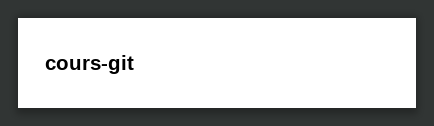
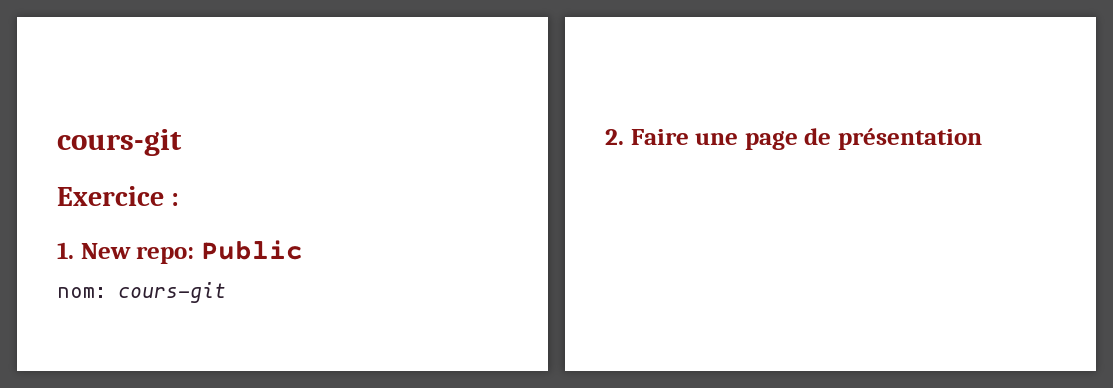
[45,55,134,74] cours-git -> [57,129,182,156] [57,186,180,206] [57,240,303,264] [57,282,226,303] [605,128,983,150] cours-git // Exercice : // 1. New repo: Public // nom: cours-git // 2. Faire une page de présentation

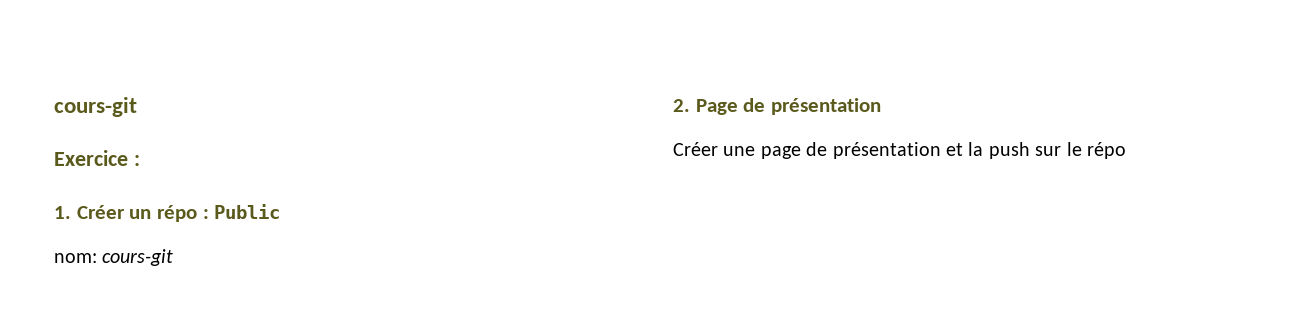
[80,243,195,264] New repo: -> [76,205,209,222] Créer un répo :
[630,128,983,150] Faire une page de présentation -> [695,98,882,115] [673,142,1126,159] Page de présentation // Créer une page de présentation et la push sur le répo

